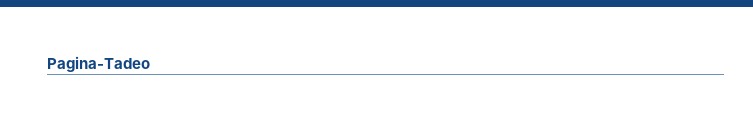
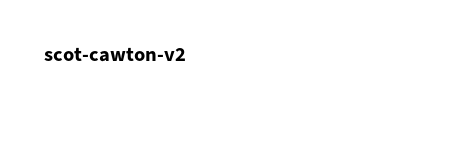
[47,56,150,72] Pagina-Tadeo -> [44,47,186,62] scot-cawton-v2

